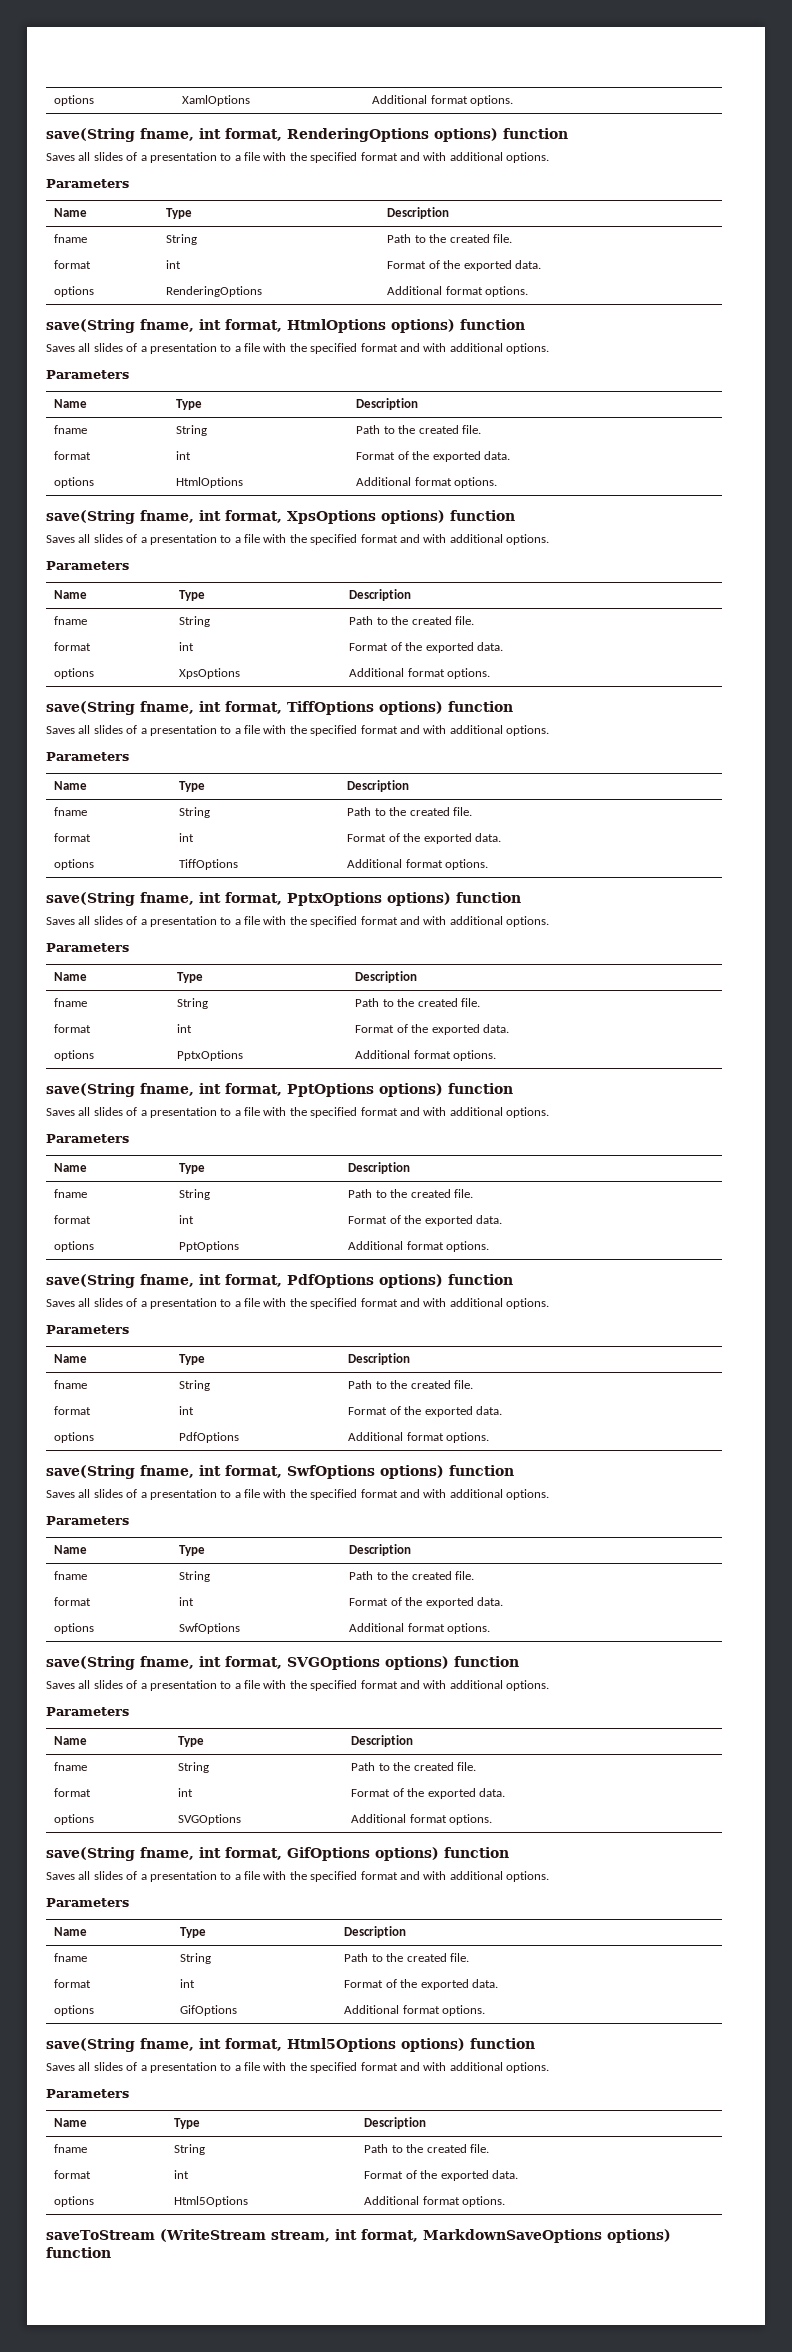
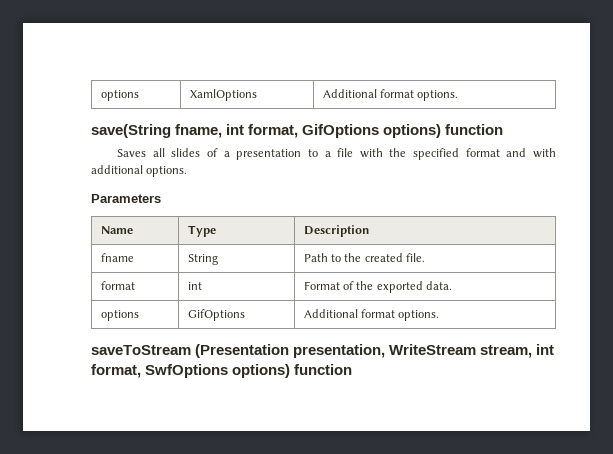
[46,128,568,142] [46,152,549,163] [46,179,129,188] [54,208,88,217] [166,208,193,219] [387,207,450,219] [54,234,88,243] [166,234,198,245] [387,234,512,243] [54,260,92,269] [166,260,182,269] [387,260,541,271] [54,286,95,297] [166,286,263,297] [387,286,529,297] [46,319,525,333] [46,343,549,354] [46,370,129,379] [54,399,88,408] [176,399,203,410] [356,398,419,410] [54,425,88,434] [176,425,208,436] [356,425,481,434] [54,451,92,460] [176,451,192,460] [356,451,510,462] [54,477,95,488] [176,477,244,488] [356,477,498,488] [46,510,515,524] [46,534,549,545] [46,561,129,570] [54,590,88,599] [179,590,206,601] [349,589,412,601] [54,616,88,625] [179,616,211,627] [349,616,474,625] [54,642,92,651] [179,642,195,651] [349,642,503,653] [54,668,95,679] [179,668,241,679] [349,668,491,679] [46,701,513,715] [46,725,549,736] [46,752,129,761] [54,781,88,790] [179,781,206,792] [347,780,410,792] [54,807,88,816] [179,807,211,818] [347,807,472,816] [54,833,92,842] [179,833,195,842] [347,833,501,844] [54,859,95,870] [179,859,239,870] [347,859,489,870] [46,892,521,906] [46,916,549,927] [46,943,129,952] [54,972,88,981] [177,972,204,983] [355,971,418,983] [54,998,88,1007] [177,998,209,1009] [355,998,480,1007] [54,1024,92,1033] [177,1024,193,1033] [355,1024,509,1035] [54,1050,95,1061] [177,1050,244,1061] [355,1050,497,1061] [46,1083,513,1097] [46,1107,549,1118] [46,1134,129,1143] [54,1163,88,1172] [179,1163,206,1174] [348,1162,411,1174] [54,1189,88,1198] [179,1189,211,1200] [348,1189,473,1198] [54,1215,92,1224] [179,1215,195,1224] [348,1215,502,1226] [54,1241,95,1252] [179,1241,240,1252] [348,1241,490,1252] [46,1274,513,1288] [46,1298,549,1309] [46,1325,129,1334] [54,1354,88,1363] [179,1354,206,1365] [348,1353,411,1365] [54,1380,88,1389] [179,1380,211,1391] [348,1380,473,1389] [54,1406,92,1415] [179,1406,195,1415] [348,1406,502,1417] [54,1432,95,1443] [179,1432,240,1443] [348,1432,490,1443] [46,1465,514,1479] [46,1489,549,1500] [46,1516,129,1525] [54,1545,88,1554] [179,1545,206,1556] [349,1544,412,1556] [54,1571,88,1580] [179,1571,211,1582] [349,1571,474,1580] [54,1597,92,1606] [179,1597,195,1606] [349,1597,503,1608] [54,1623,95,1634] [179,1623,241,1634] [349,1623,491,1634] [46,1656,519,1670] [46,1680,549,1691] [46,1707,129,1716] [54,1736,88,1745] [178,1736,205,1747] [351,1735,414,1747] [54,1762,88,1771] [178,1762,210,1773] [351,1762,476,1771] [54,1788,92,1797] [178,1788,194,1797] [351,1788,505,1799] [54,1814,95,1825] [178,1814,242,1825] [351,1814,493,1825] // save(String fname, int format, RenderingOptions options) function // Saves all slides of a presentation to a file with the specified format and with additional options. // Parameters // Name | Type | Description // fname | String | Path to the created file. // format | int | Format of the exported data. // options | RenderingOptions | Additional format options. // save(String fname, int format, HtmlOptions options) function // Saves all slides of a presentation to a file with the specified format and with additional options. // Parameters // Name | Type | Description // fname | String | Path to the created file. // format | int | Format of the exported data. // options | HtmlOptions | Additional format options. // save(String fname, int format, XpsOptions options) function // Saves all slides of a presentation to a file with the specified format and with additional options. // Parameters // Name | Type | Description // fname | String | Path to the created file. // format | int | Format of the exported data. // options | XpsOptions | Additional format options. // save(String fname, int format, TiffOptions options) function // Saves all slides of a presentation to a file with the specified format and with additional options. // Parameters // Name | Type | Description // fname | String | Path to the created file. // format | int | Format of the exported data. // options | TiffOptions | Additional format options. // save(String fname, int format, PptxOptions options) function // Saves all slides of a presentation to a file with the specified format and with additional options. // Parameters // Name | Type | Description // fname | String | Path to the created file. // format | int | Format of the exported data. // options | PptxOptions | Additional format options. // save(String fname, int format, PptOptions options) function // Saves all slides of a presentation to a file with the specified format and with additional options. // Parameters // Name | Type | Description // fname | String | Path to the created file. // format | int | Format of the exported data. // options | PptOptions | Additional format options. // save(String fname, int format, PdfOptions options) function // Saves all slides of a presentation to a file with the specified format and with additional options. // Parameters // Name | Type | Description // fname | String | Path to the created file. // format | int | Format of the exported data. // options | PdfOptions | Additional format options. // save(String fname, int format, SwfOptions options) function // Saves all slides of a presentation to a file with the specified format and with additional options. // Parameters // Name | Type | Description // fname | String | Path to the created file. // format | int | Format of the exported data. // options | SwfOptions | Additional format options. // save(String fname, int format, SVGOptions options) function // Saves all slides of a presentation to a file with the specified format and with additional options. // Parameters // Name | Type | Description // fname | String | Path to the created file. // format | int | Format of the exported data. // options | SVGOptions | Additional format options. -> (459, 95) none
[46,2038,535,2052] [46,2062,549,2073] [46,2089,129,2098] [54,2118,88,2127] [174,2118,201,2129] [364,2117,427,2129] [54,2144,88,2153] [174,2144,206,2155] [364,2144,489,2153] [54,2170,92,2179] [174,2170,190,2179] [364,2170,518,2181] [54,2196,95,2207] [174,2196,249,2207] [364,2196,506,2207] [46,2229,266,2242] save(String fname, int format, Html5Options options) function // Saves all slides of a presentation to a file with the specified format and with additional options. // Parameters // Name | Type | Description // fname | String | Path to the created file. // format | int | Format of the exported data. // options | Html5Options | Additional format options. // saveToStream (WriteStream -> [91,344,477,358] saveToStream (Presentation presentation, WriteStream
[422,2229,602,2243] MarkdownSaveOptions -> [145,364,229,378] SwfOptions

